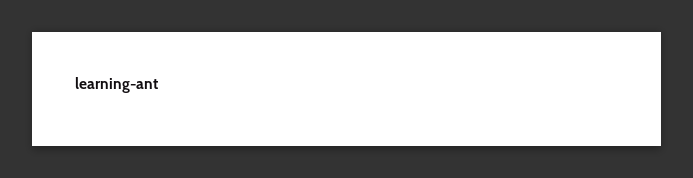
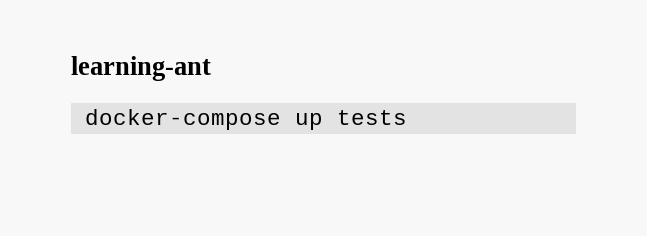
(158, 85) none -> [84,109,407,130] // docker-compose up tests

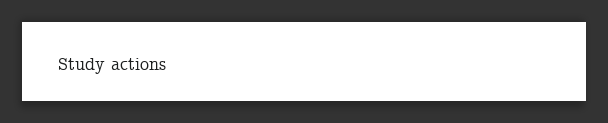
[71,56,211,81] [84,109,407,130] learning-ant // docker-compose up tests -> [58,58,166,74] Study actions

